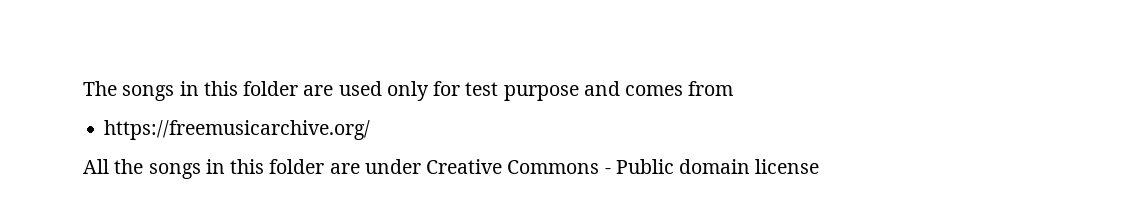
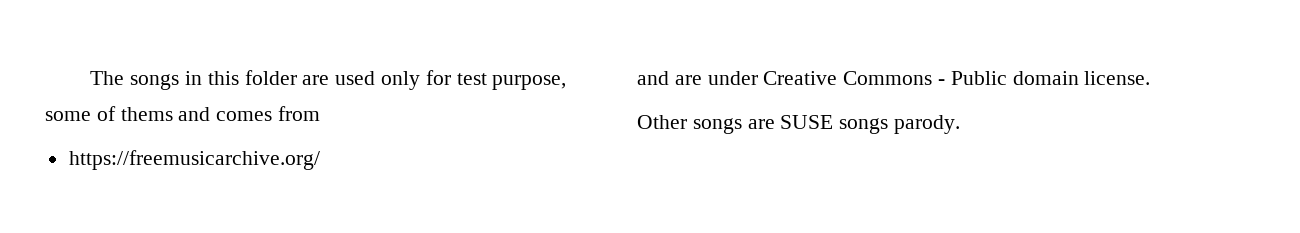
[503,85,579,101] purpose -> [492,75,567,90] [45,106,173,121] purpose, some of thems
[83,159,325,179] All the songs in this folder -> [637,71,669,85] and
[755,159,820,174] license -> [1084,71,1151,85] [637,115,961,134] license. // Other songs are SUSE songs parody.

